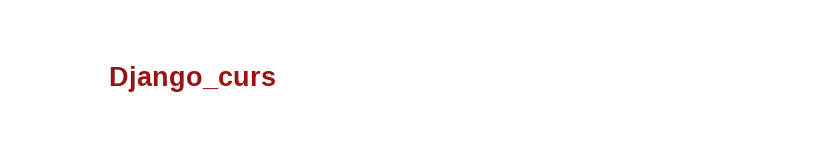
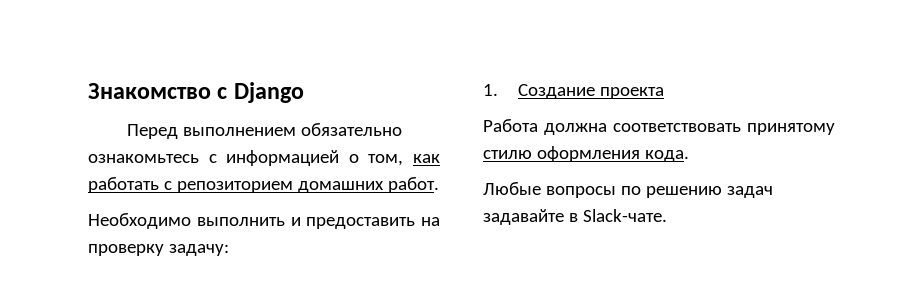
[109,66,276,92] Django_curs -> [88,82,304,103] [126,123,402,139] [88,150,440,166] [88,177,439,193] [88,213,440,229] [88,244,229,256] [483,84,665,99] [483,119,835,135] [483,146,689,162] [483,182,773,198] [483,209,667,225] Знакомство с Django // Перед выполнением обязательно ознакомьтесь с информацией о том, как работать с репозиторием домашних работ. // Необходимо выполнить и предоставить на проверку задачу: // 1. Создание проекта // Работа должна соответствовать принятому стилю оформления кода. // Любые вопросы по решению задач задавайте в Slack-чате.

